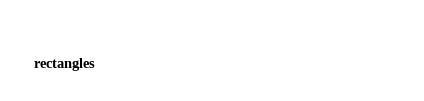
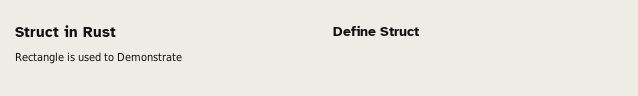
[34,58,95,71] rectangles -> [15,25,116,37] [15,52,182,64] [333,25,419,36] Struct in Rust // Rectangle is used to Demonstrate // Define Struct

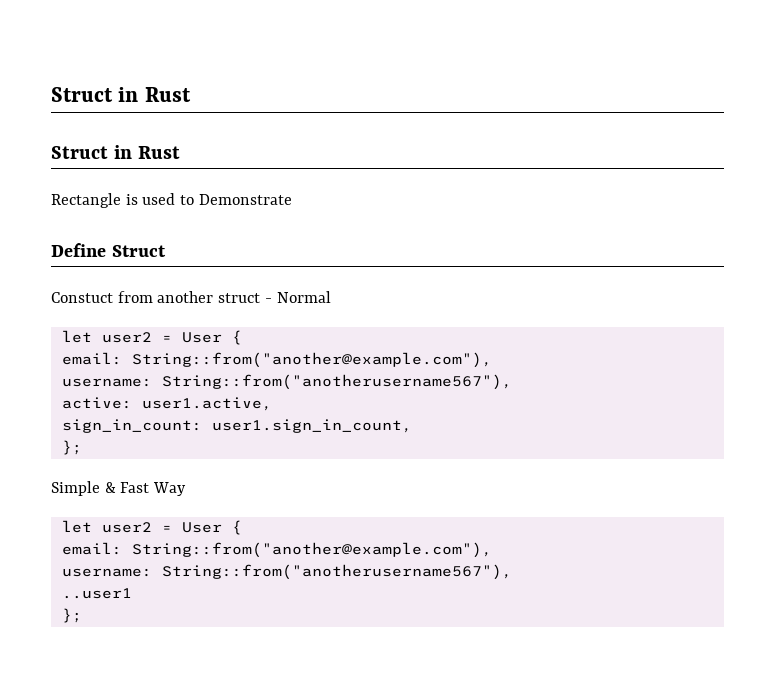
[15,25,116,37] Struct in Rust -> [51,87,191,102] [51,145,180,159] Struct in Rust // Struct in Rust
(419, 31) none -> [51,291,331,303] [61,330,242,345] [61,352,492,368] [61,374,512,390] [61,397,272,411] [61,419,412,433] [61,440,82,455] [51,481,187,496] [61,520,242,535] [61,542,492,558] [61,564,512,580] [61,588,132,599] [61,608,82,623] // Constuct from another struct - Normal // let user2 = User { // email: String::from("another@example.com"), // username: String::from("anotherusername567"), // active: user1.active, // sign_in_count: user1.sign_in_count, // }; // Simple & Fast Way // let user2 = User { // email: String::from("another@example.com"), // username: String::from("anotherusername567"), // ..user1 // };

